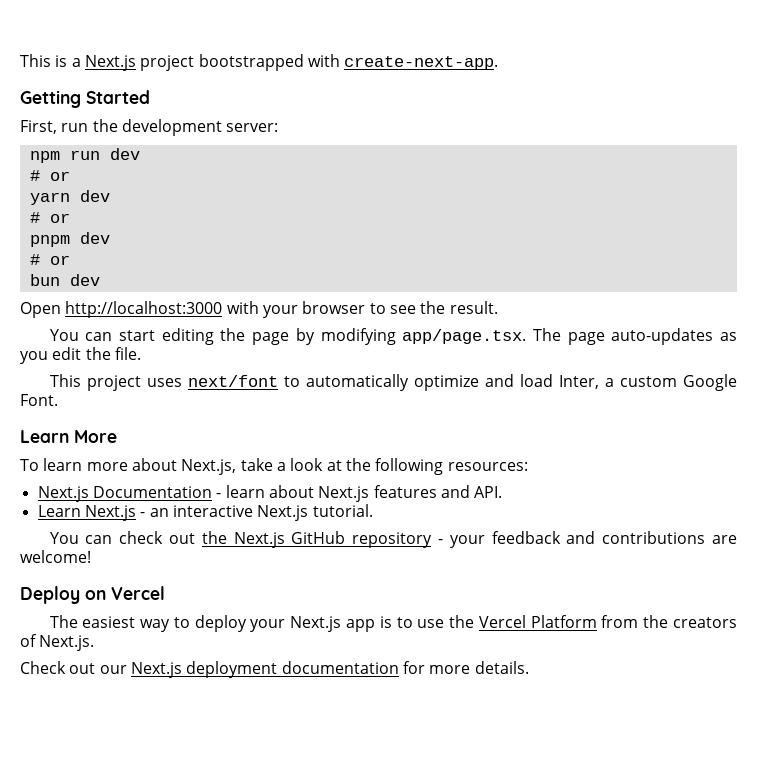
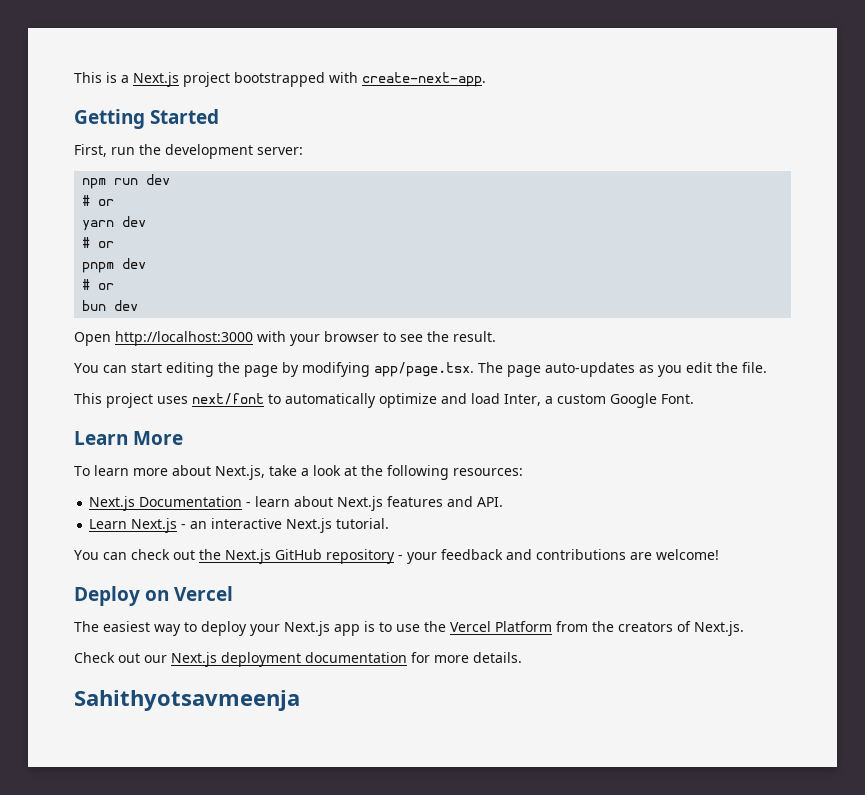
(529, 667) none -> [74,690,300,711] // Sahithyotsavmeenja

